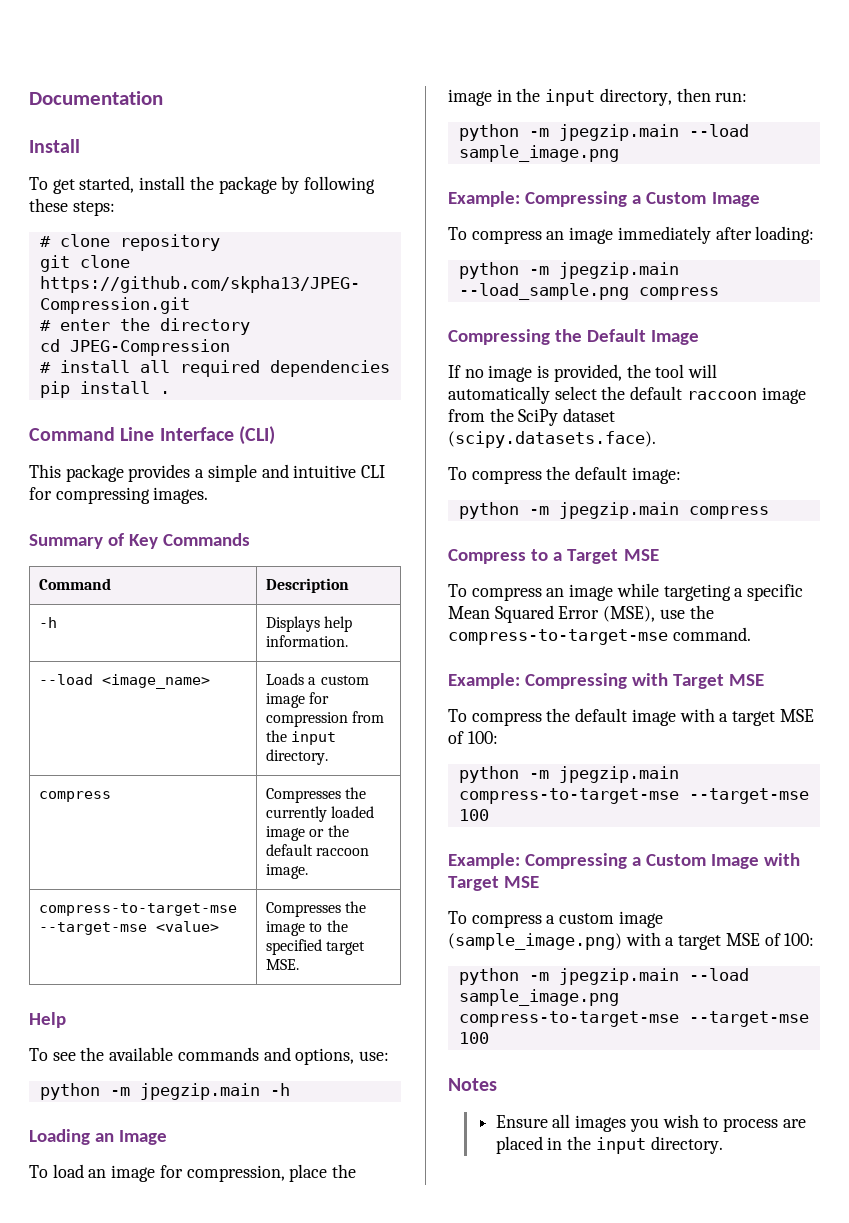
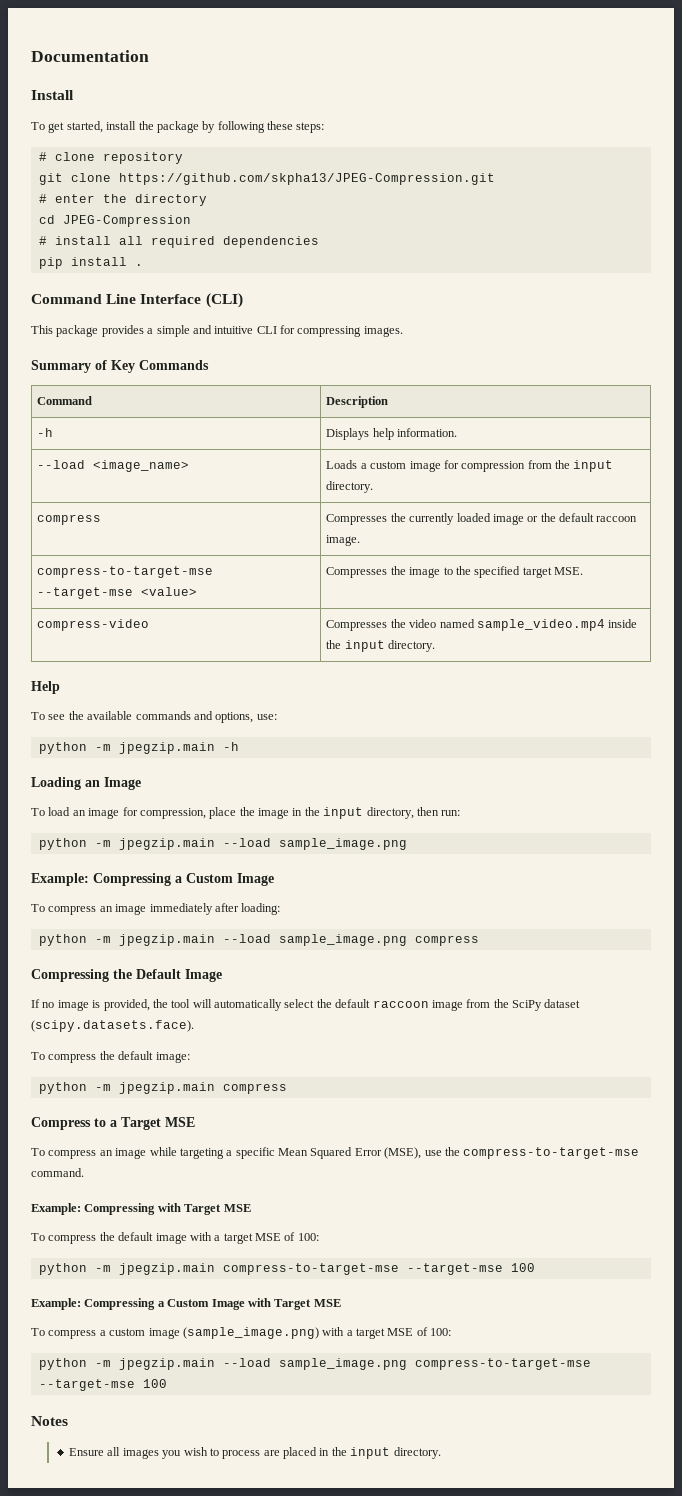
(300, 964) none -> [37,619,150,631] [326,619,638,631] [326,640,436,652] // compress-video | Compresses the video named sample_video.mp4 inside the input directory.
[458,283,629,300] --load_sample.png -> [222,934,407,946] --load sample_image.png

